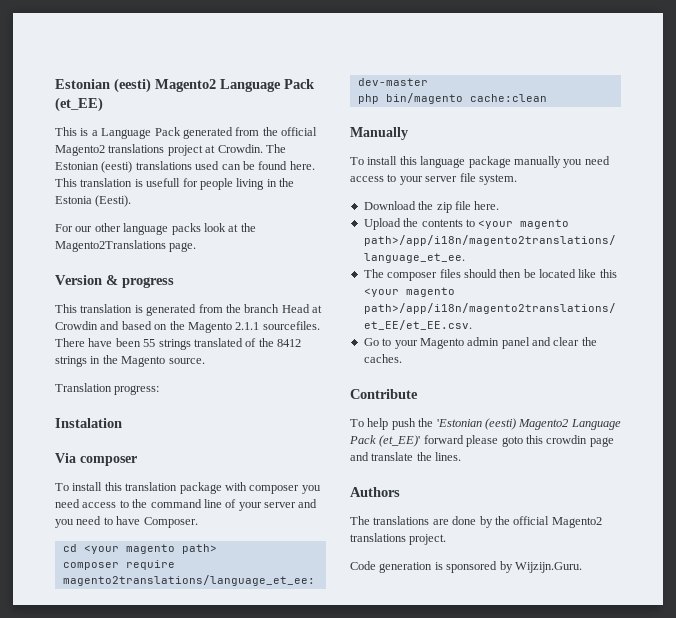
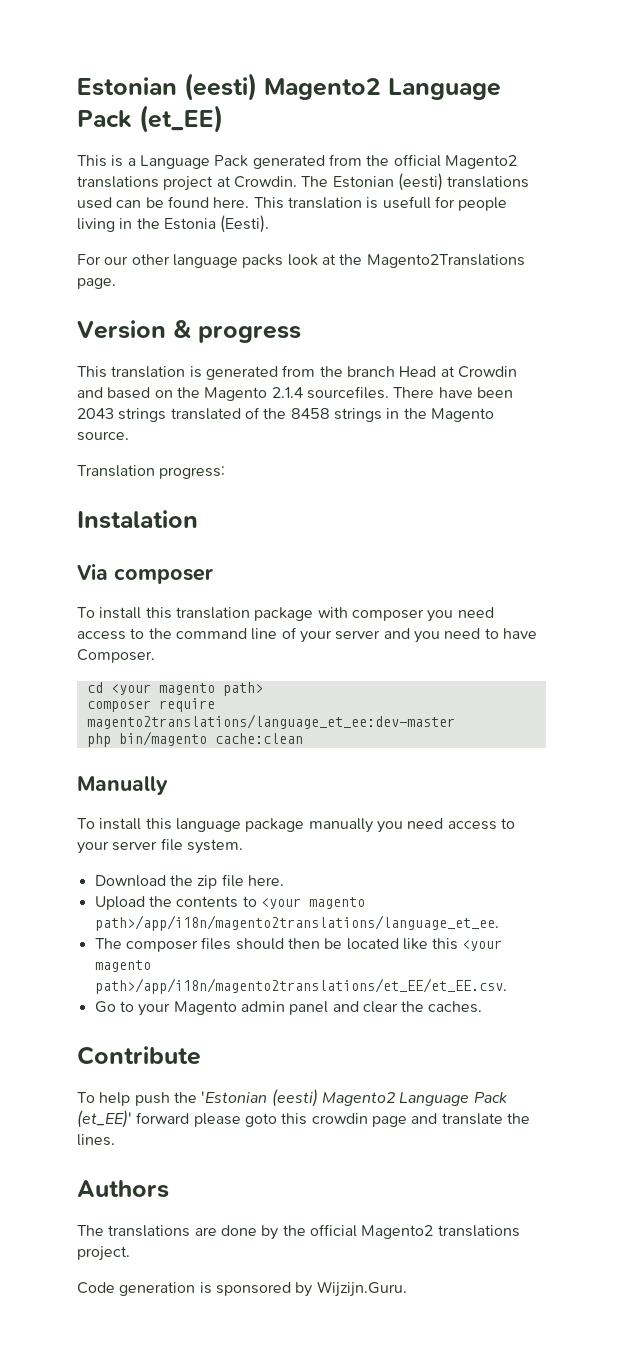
[235,322,260,330] 2.1.1 -> [271,387,303,398] 2.1.4
[143,339,156,347] 55 -> [77,408,114,419] 2043
[277,339,301,347] 8412 -> [290,408,330,419] 8458

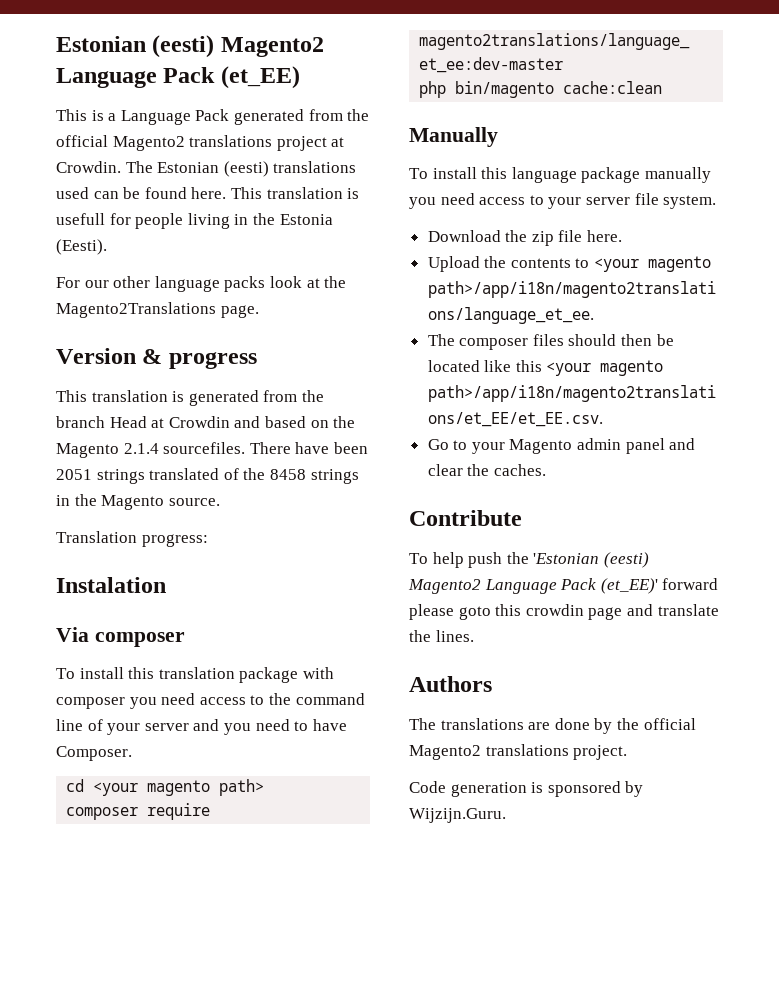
[77,408,114,419] 2043 -> [56,469,92,480] 2051

